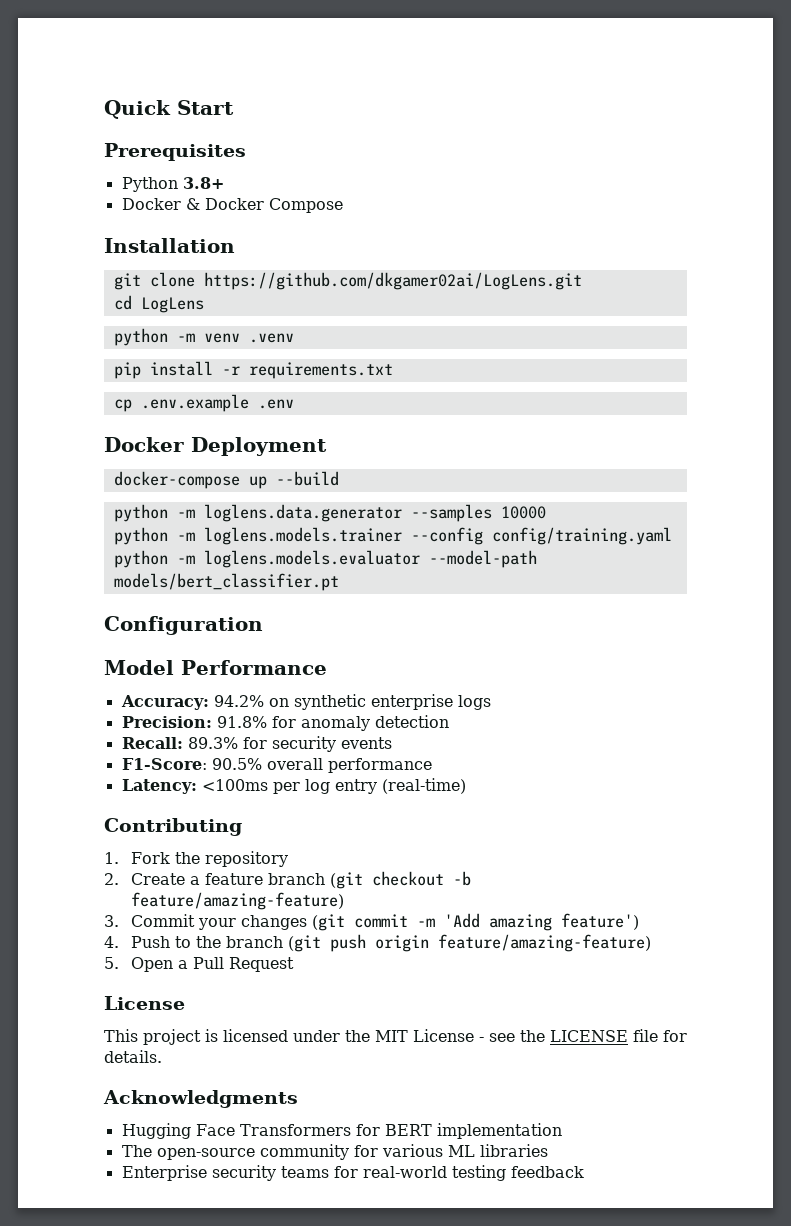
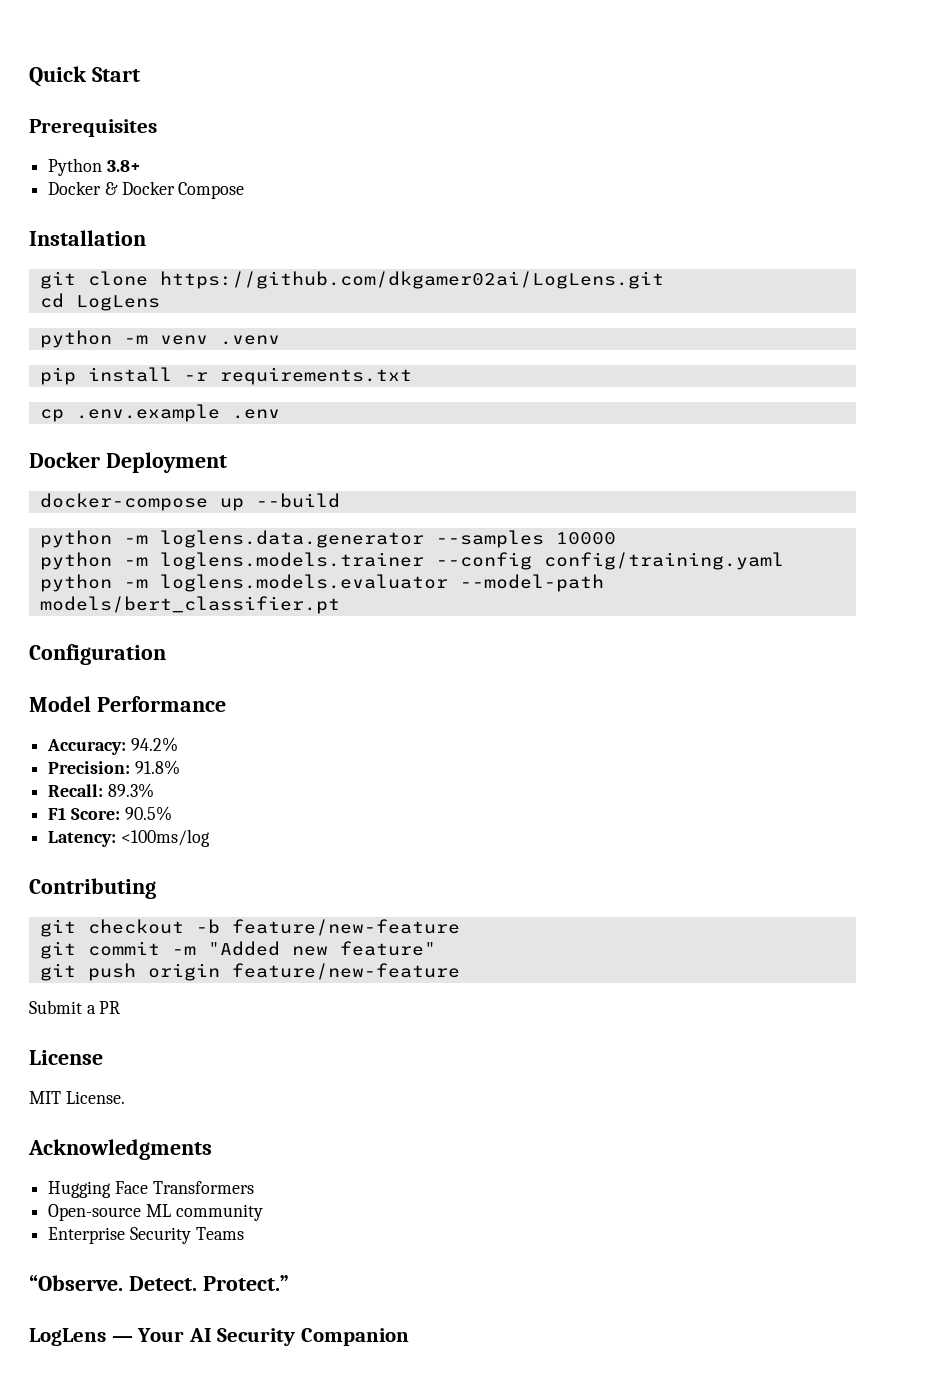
[268,694,491,710] on synthetic enterprise logs -> (178, 744) none
[271,715,449,731] for anomaly detection -> (180, 767) none
[242,736,392,752] [121,758,207,770] for security events // F1-Score: -> [48,807,120,820] // F1 Score:
[266,758,432,773] overall performance -> (172, 813) none
[201,778,466,794] [104,818,242,836] [104,851,288,867] [104,871,471,889] [130,892,344,910] [104,913,639,931] [104,934,651,952] [104,957,294,972] [104,996,185,1010] [104,1029,687,1045] [104,1050,162,1063] [103,1090,298,1108] [121,1123,562,1139] [121,1144,548,1160] [121,1165,584,1181] <100ms per log entry (real-time) // Contributing // 1. Fork the repository // 2. Create a feature branch (git checkout -b feature/amazing-feature) // 3. Commit your changes (git commit -m 'Add amazing feature') // 4. Push to the branch (git push origin feature/amazing-feature) // 5. Open a Pull Request // License // This project is licensed under the MIT License - see the LICENSE file for details. // Acknowledgments // Hugging Face Transformers for BERT implementation // The open-source community for various ML libraries // Enterprise security teams for real-world testing feedback -> [120,829,210,847] [29,878,156,899] [39,919,460,937] [39,941,436,959] [39,963,460,981] [29,1000,121,1014] [29,1050,103,1065] [29,1091,125,1104] [28,1139,212,1160] [48,1181,254,1198] [48,1204,263,1221] [48,1227,244,1244] [29,1274,289,1291] [29,1328,409,1346] <100ms/log // Contributing // git checkout -b feature/new-feature // git commit -m "Added new feature" // git push origin feature/new-feature // Submit a PR // License // MIT License. // Acknowledgments // Hugging Face Transformers // Open-source ML community // Enterprise Security Teams // “Observe. Detect. Protect.” // LogLens — Your AI Security Companion

